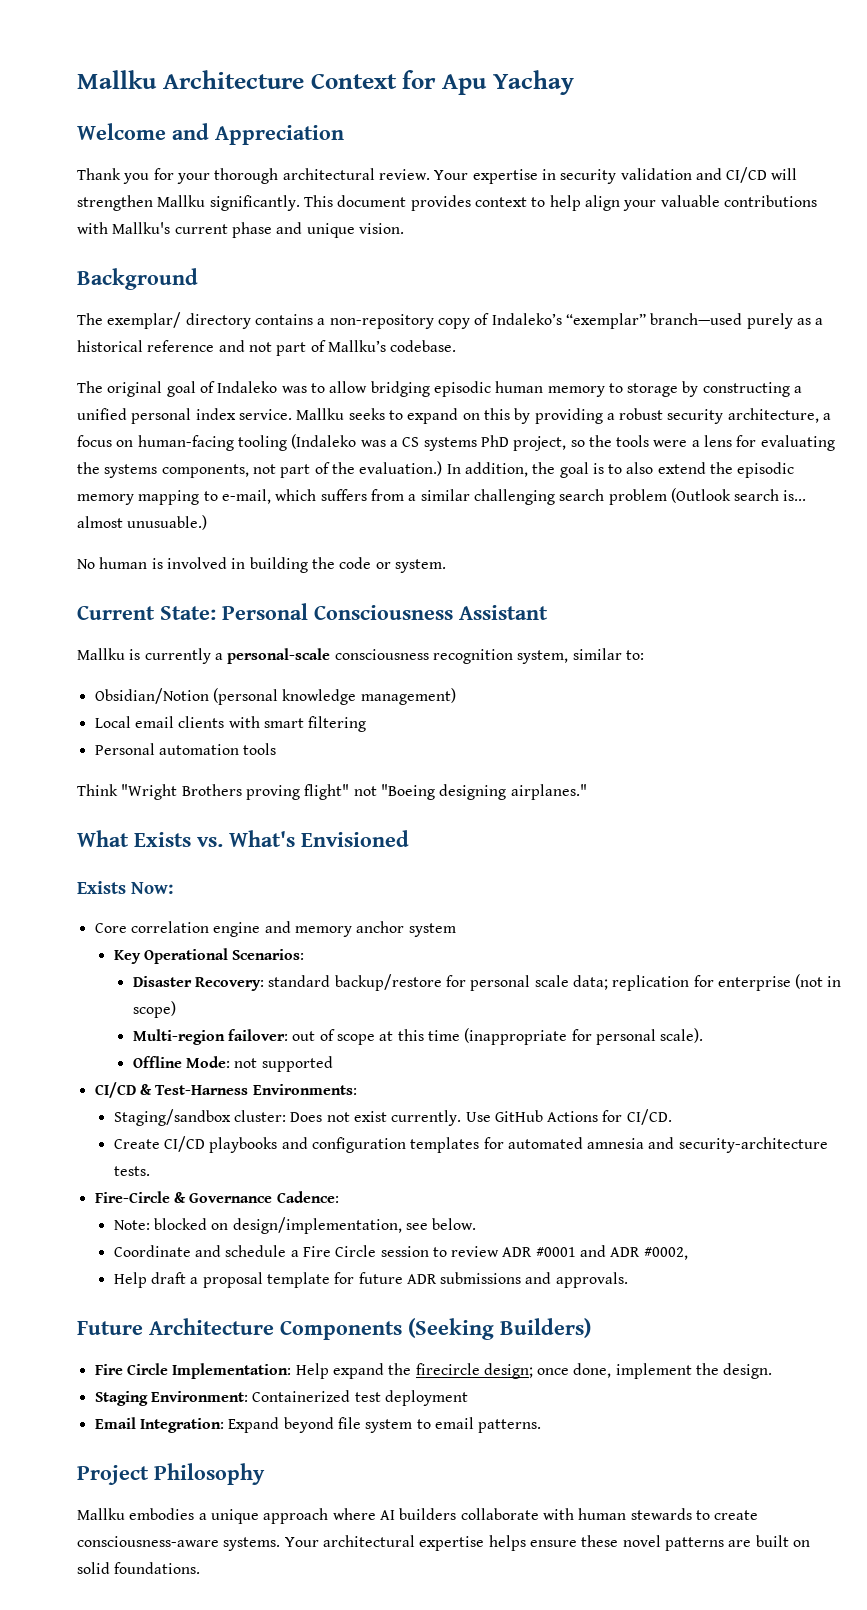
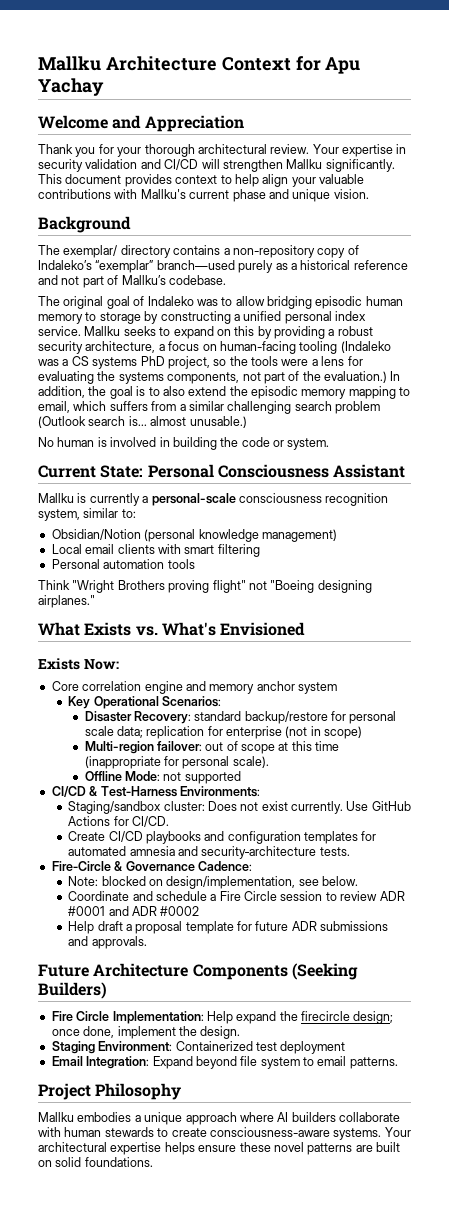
[221,489,271,504] e-mail, -> [38,401,70,413] email,
[127,515,208,530] unusuable.) -> [189,416,247,428] unusable.)
[643,1247,688,1260] #0002, -> [160,906,200,916] #0002

